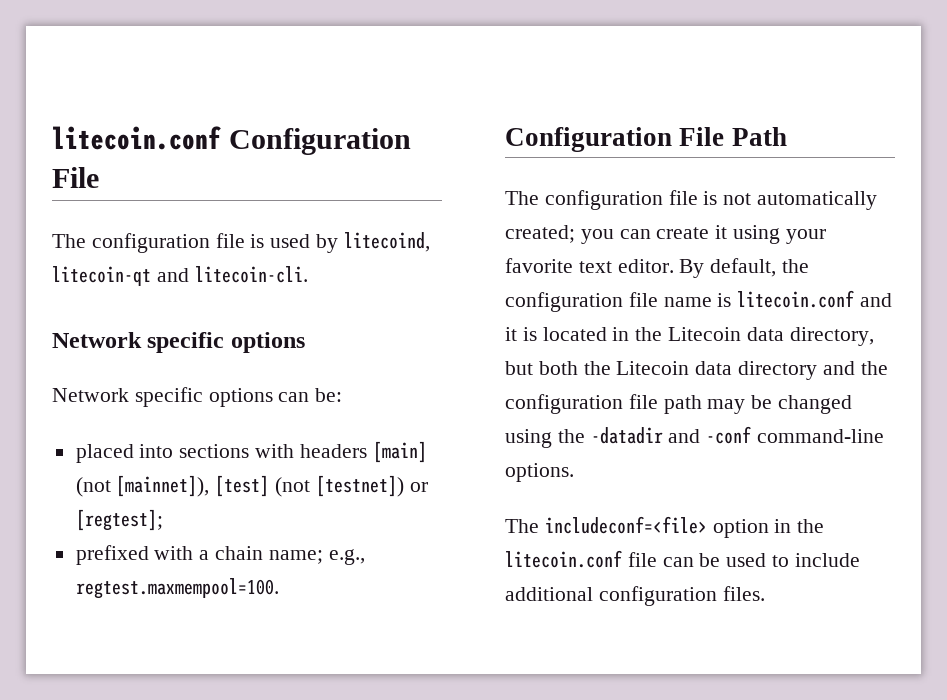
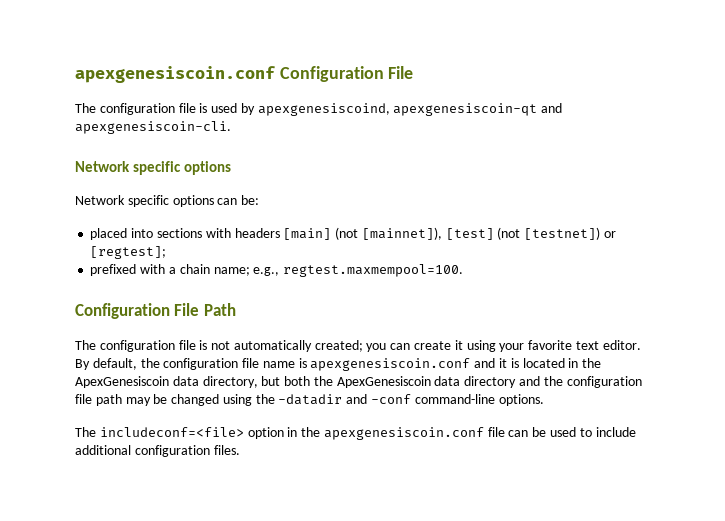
[52,126,221,150] litecoin.conf -> [75,66,275,83] apexgenesiscoin.conf
[343,232,430,252] [52,266,308,286] litecoind, litecoin-qt and litecoin-cli. -> [257,103,563,116] [75,121,231,134] apexgenesiscoind, apexgenesiscoin-qt and apexgenesiscoin-cli.
[737,290,855,308] litecoin.conf -> [310,358,471,371] apexgenesiscoin.conf
[668,327,742,341] Litecoin -> [75,376,169,388] ApexGenesiscoin
[616,361,690,375] Litecoin -> [336,376,431,388] ApexGenesiscoin
[505,550,622,568] litecoin.conf -> [323,427,484,440] apexgenesiscoin.conf

